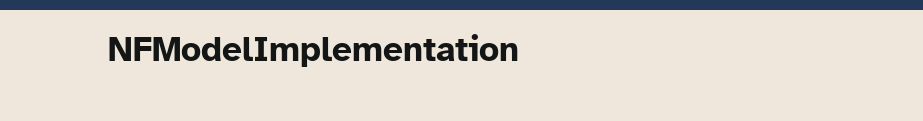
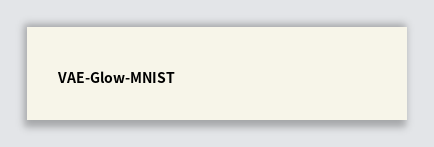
[108,34,519,67] NFModelImplementation -> [57,71,175,83] VAE-Glow-MNIST

